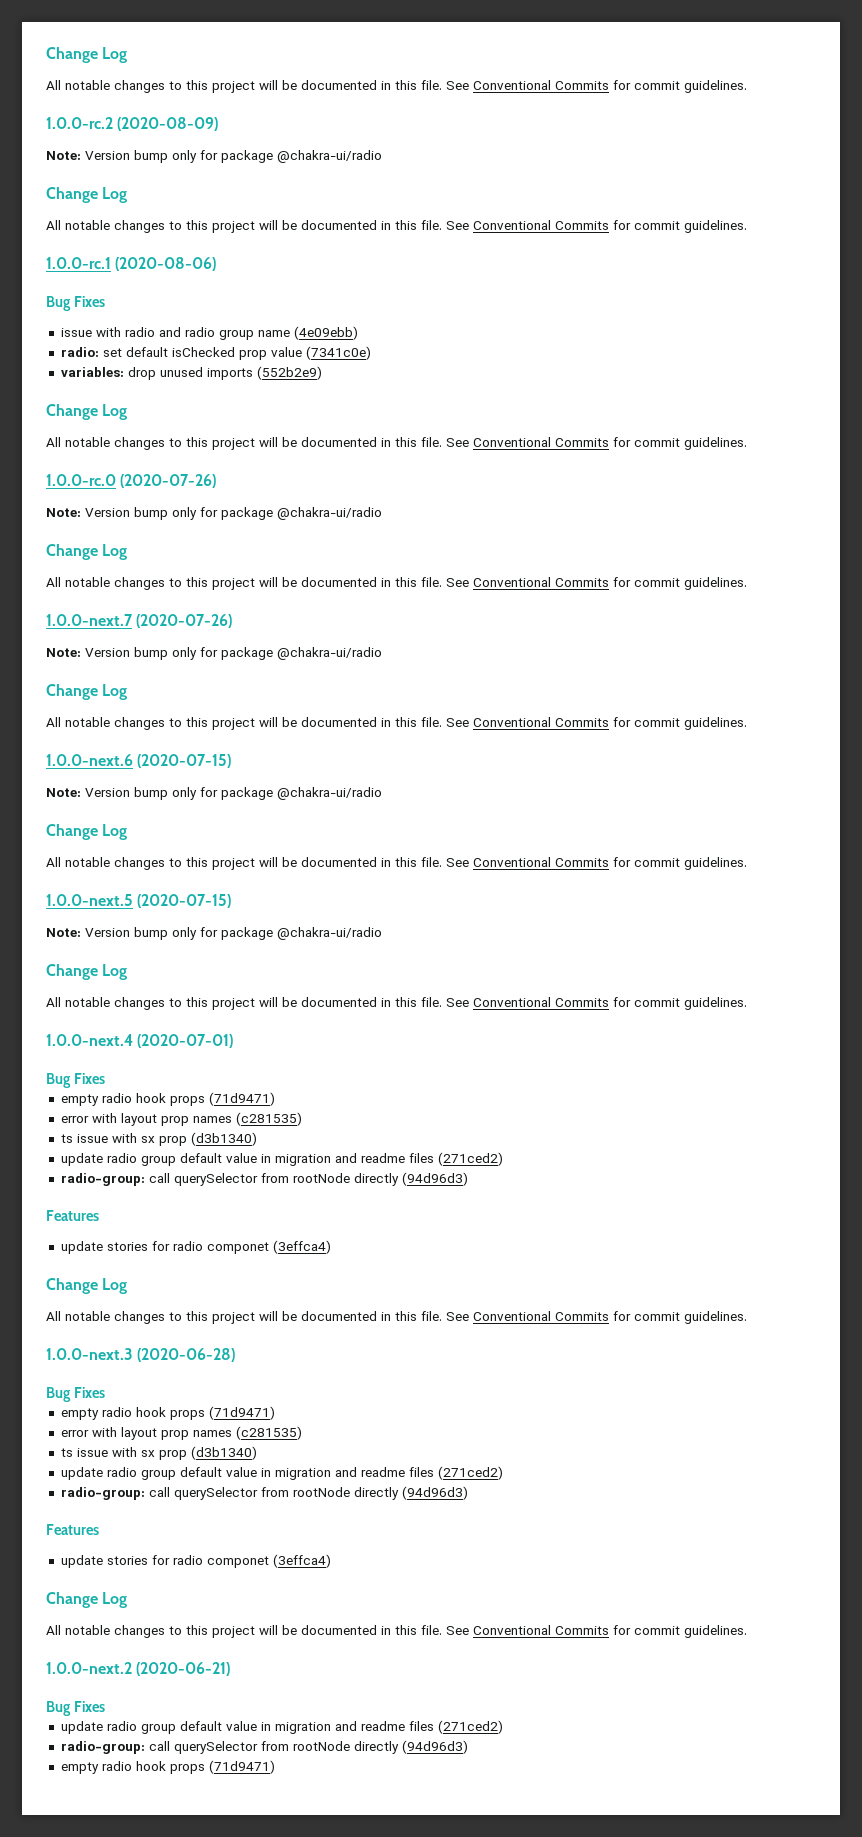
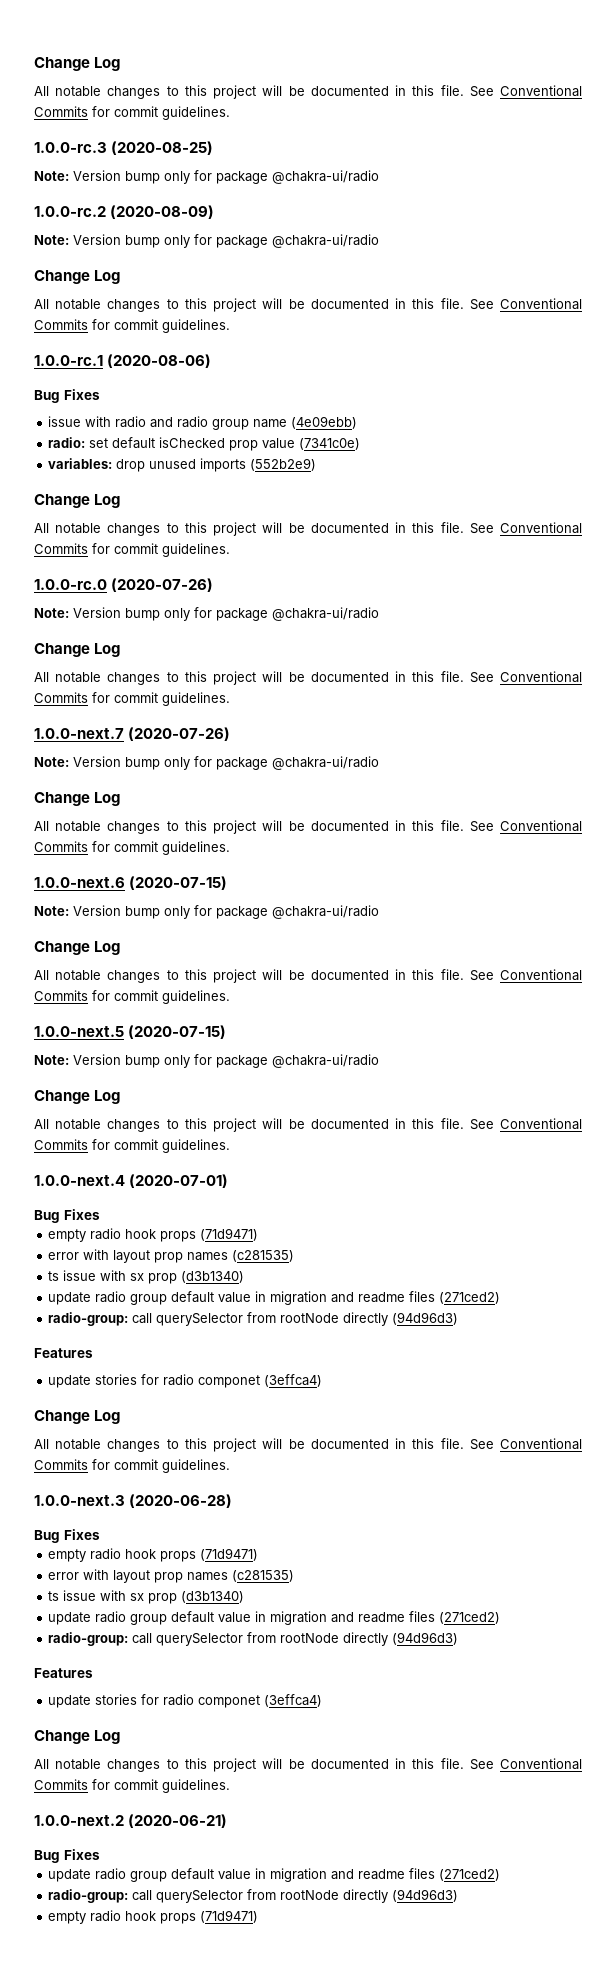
(747, 86) none -> [34,141,214,155] [34,170,379,184] // 1.0.0-rc.3 (2020-08-25) // Note: Version bump only for package @chakra-ui/radio

